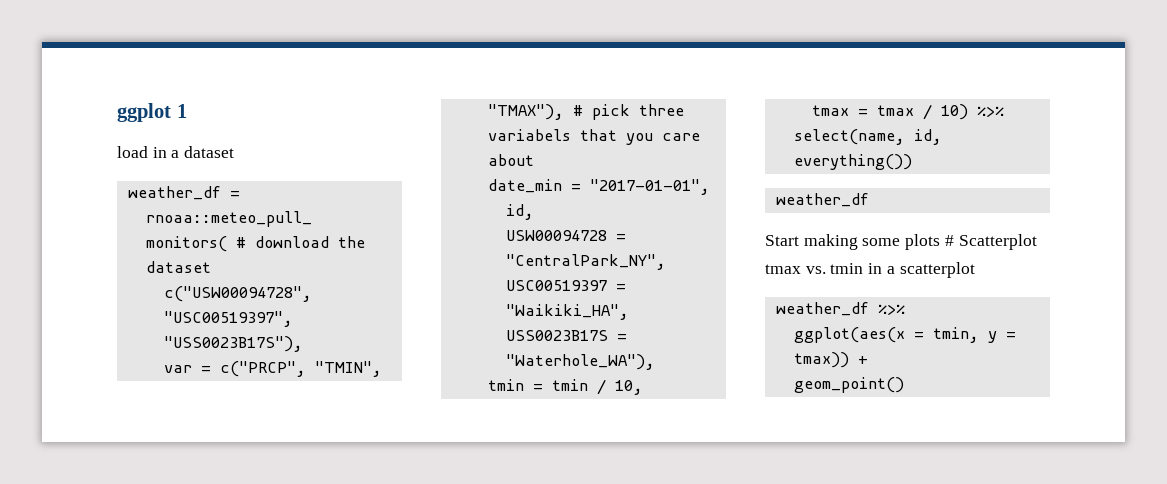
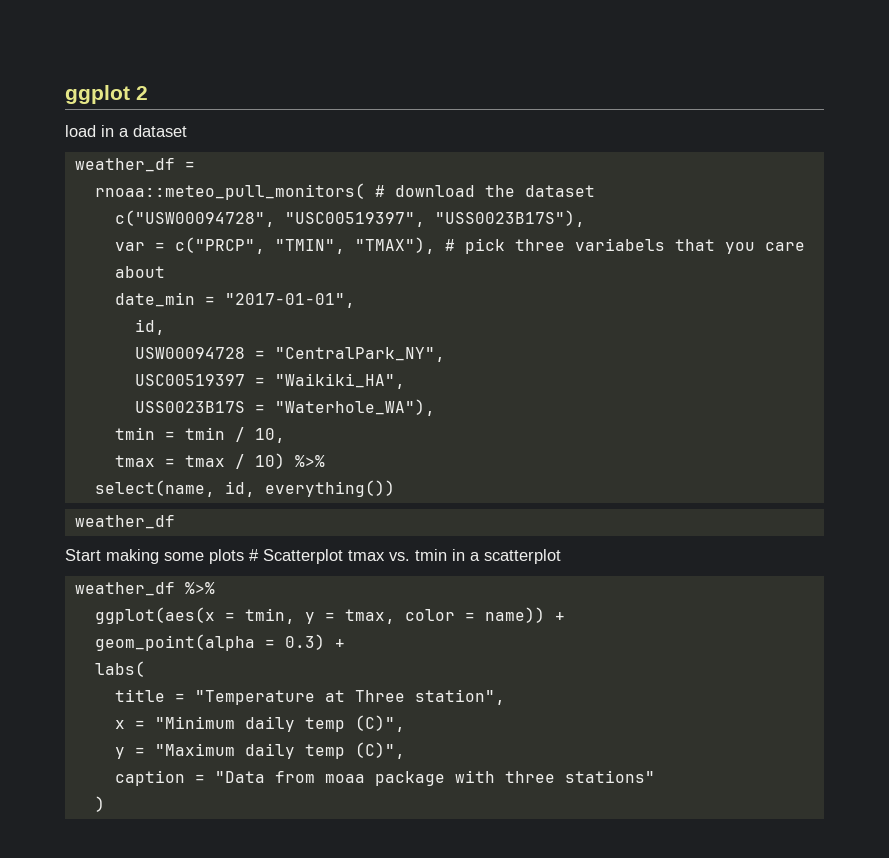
[176,104,187,118] 1 -> [136,86,148,100] 2
[793,352,868,368] [793,377,904,393] tmax)) + // geom_point() -> [344,607,565,624] [94,634,345,651] [94,661,145,677] [114,689,505,705] [114,715,405,732] [114,742,405,759] [114,770,655,786] [94,796,105,812] tmax, color = name)) + // geom_point(alpha = 0.3) + // labs( // title = "Temperature at Three station", // x = "Minimum daily temp (C)", // y = "Maximum daily temp (C)", // caption = "Data from moaa package with three stations" // )

